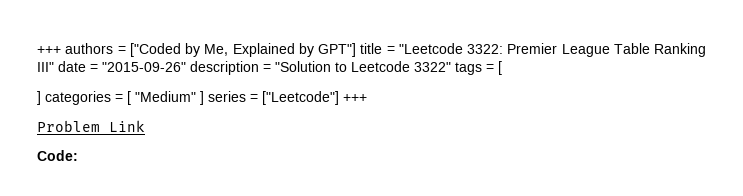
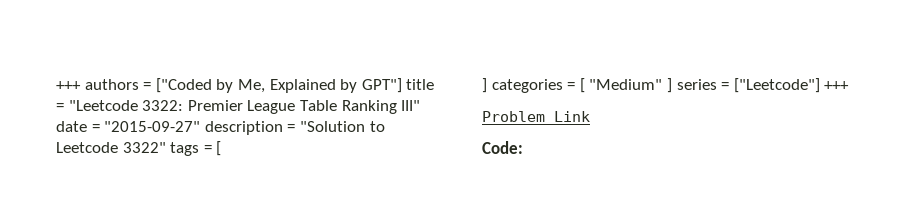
[102,62,186,72] "2015-09-26" -> [104,121,201,132] "2015-09-27"

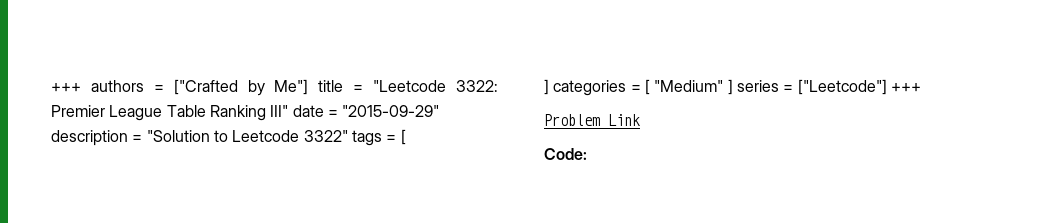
[155,78,402,93] ["Coded by Me, Explained by GPT"] -> [173,79,309,96] ["Crafted by Me"]
[104,121,201,132] "2015-09-27" -> [342,105,440,117] "2015-09-29"

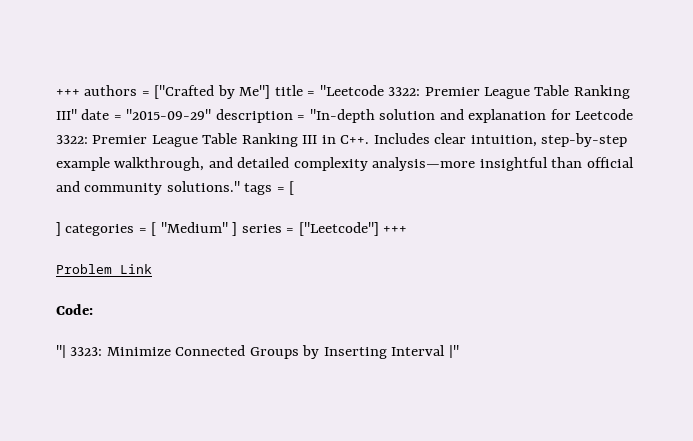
[146,130,348,142] "Solution to Leetcode 3322" -> [309,109,634,123] [56,133,628,147] [56,157,634,171] [56,181,240,195] "In-depth solution and explanation for Leetcode 3322: Premier League Table Ranking III in C++. Includes clear intuition, step-by-step example walkthrough, and detailed complexity analysis—more insightful than official and community solutions."
(587, 154) none -> [56,345,459,359] // "| 3323: Minimize Connected Groups by Inserting Interval |"

